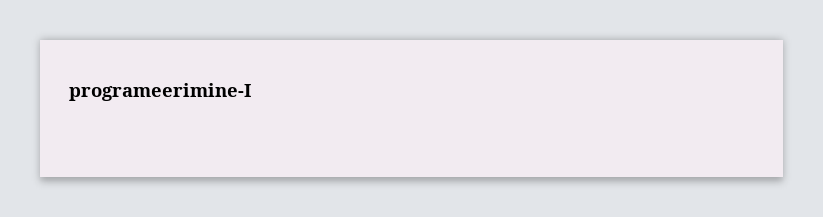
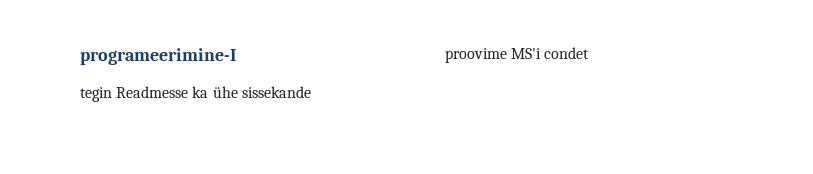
(251, 92) none -> [80,86,311,102] [445,47,590,63] // tegin Readmesse ka ühe sissekande // proovime MS'i condet

